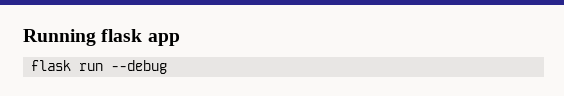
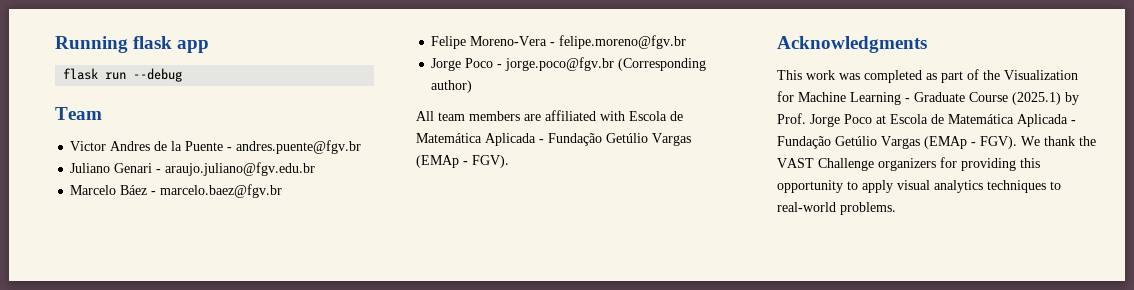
(168, 67) none -> [55,107,102,120] [70,140,362,154] [70,162,316,176] [70,184,283,198] [431,35,687,49] [431,57,707,71] [431,80,473,93] [416,110,683,121] [416,133,691,146] [416,155,509,168] [777,36,927,53] [777,69,1078,83] [777,91,1079,105] [777,113,1076,127] [777,136,1096,149] [777,157,1040,171] [777,180,1061,193] [777,202,896,215] // Team // Victor Andres de la Puente - andres.puente@fgv.br // Juliano Genari - araujo.juliano@fgv.edu.br // Marcelo Báez - marcelo.baez@fgv.br // Felipe Moreno-Vera - felipe.moreno@fgv.br // Jorge Poco - jorge.poco@fgv.br (Corresponding author) // All team members are affiliated with Escola de Matemática Aplicada - Fundação Getúlio Vargas (EMAp - FGV). // Acknowledgments // This work was completed as part of the Visualization for Machine Learning - Graduate Course (2025.1) by Prof. Jorge Poco at Escola de Matemática Aplicada - Fundação Getúlio Vargas (EMAp - FGV). We thank the VAST Challenge organizers for providing this opportunity to apply visual analytics techniques to real-world problems.

